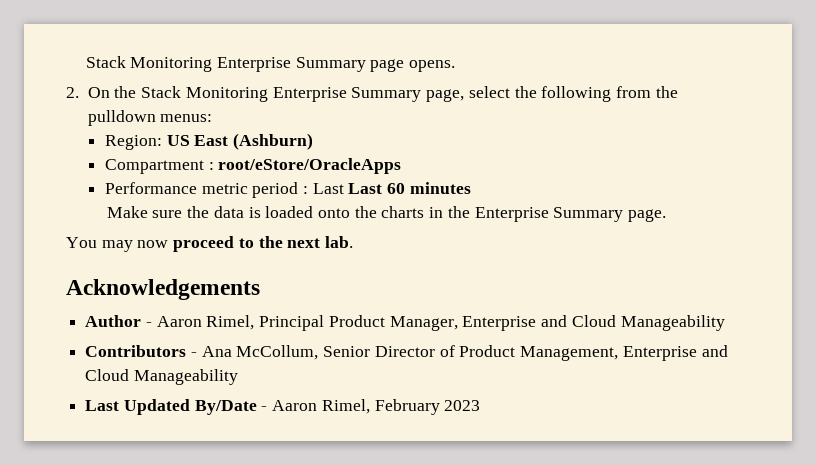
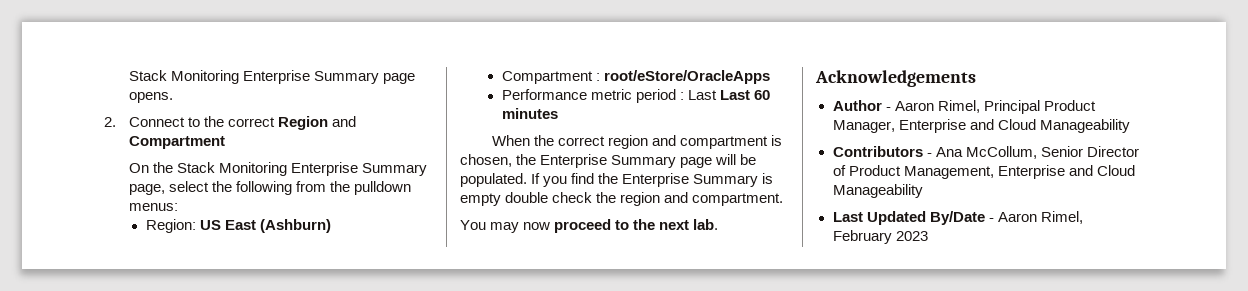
(79, 92) none -> [129,116,357,130] [129,136,226,149] Connect to the correct Region and Compartment //
[106,206,667,222] Make sure the data is loaded onto the charts in the Enterprise Summary page. -> [491,135,783,149] [460,154,757,168] [460,173,774,187] [460,192,784,206] When the correct region and compartment is chosen, the Enterprise Summary page will be populated. If you find the Enterprise Summary is empty double check the region and compartment.

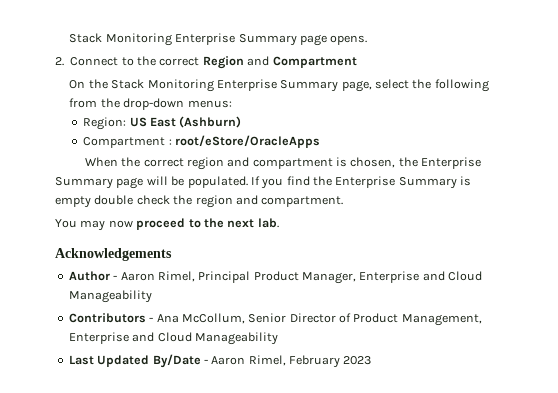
[354,181,412,195] pulldown -> [123,98,185,110] drop-down
[501,89,770,103] [501,108,558,119] // Performance metric period : Last Last 60 minutes -> (320, 141) none

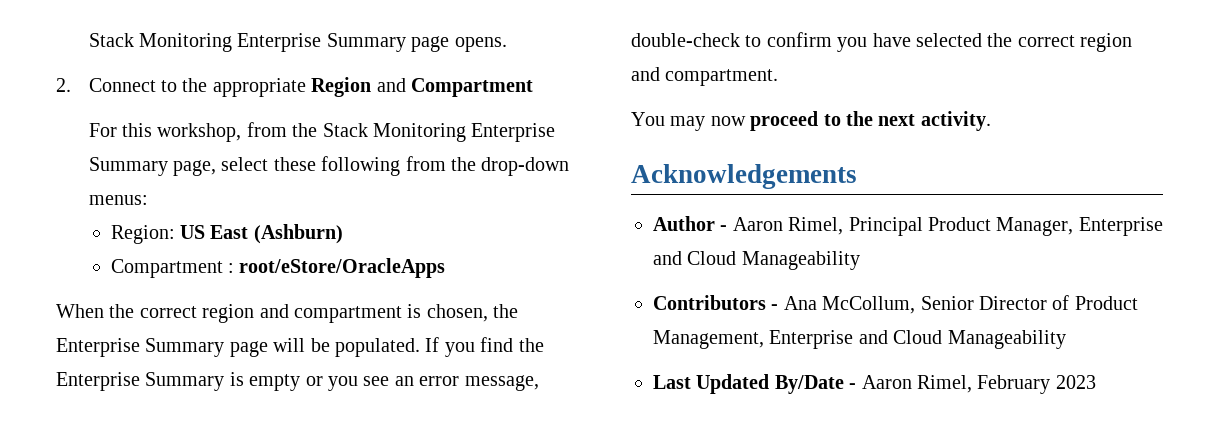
[159,57,200,66] correct -> [212,78,306,97] appropriate
[69,80,86,89] On -> [88,122,287,142] For this workshop, from
[412,79,432,89] the -> [273,157,316,171] these
[94,195,193,205] double check the -> [305,375,539,391] [631,32,1075,52] or you see an error message, double-check to confirm you have selected the correct
[257,218,279,228] lab. -> [920,111,991,131] activity.

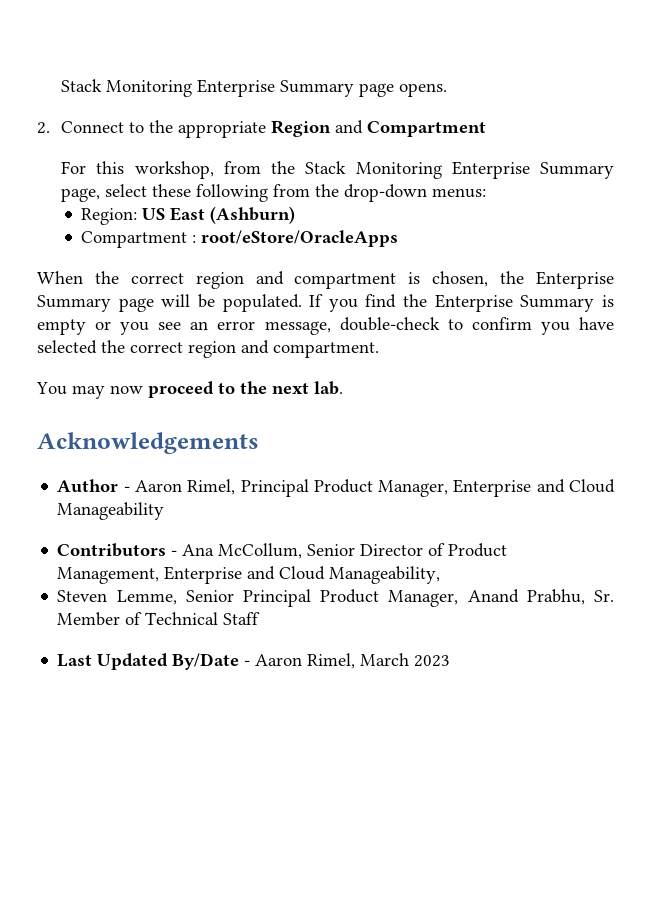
[920,111,991,131] activity. -> [314,381,343,395] lab.
[947,330,1066,349] Manageability -> [329,566,441,584] [57,589,614,607] [57,612,261,626] Manageability, // Steven Lemme, Senior Principal Product Manager, Anand Prabhu, Sr. Member of Technical Staff
[977,375,1051,394] February -> [360,653,410,666] March

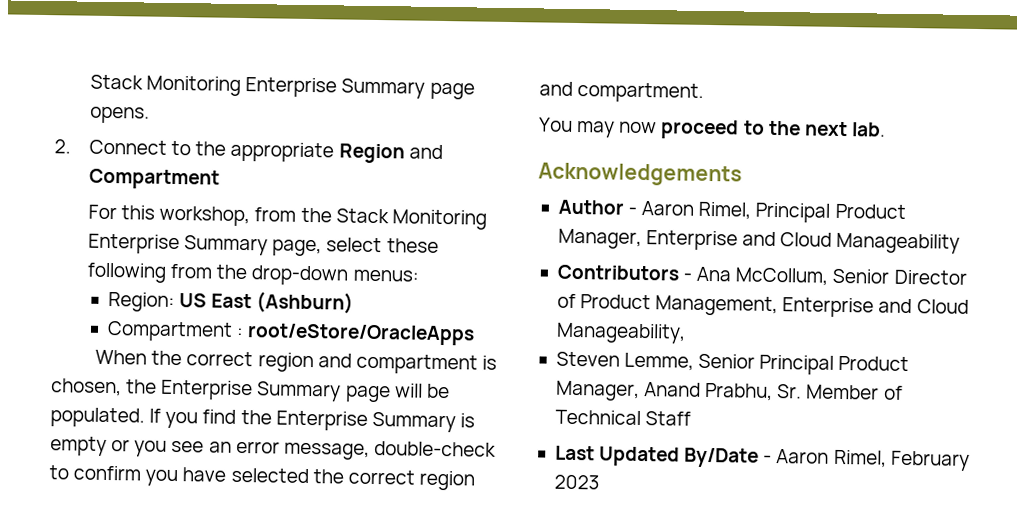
[360,653,410,666] March -> [889,450,970,471] February

